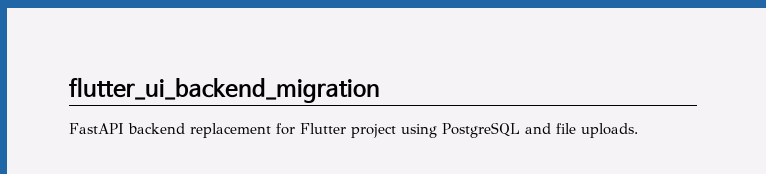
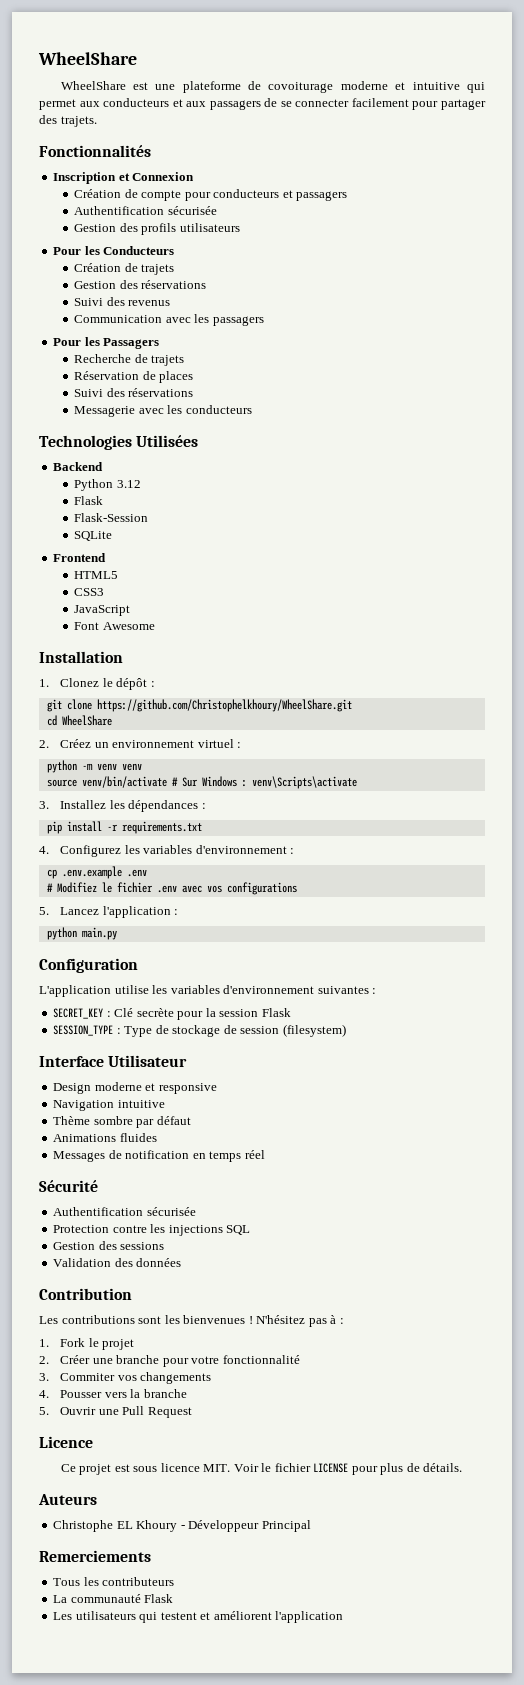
[69,77,380,103] [69,122,638,138] flutter_ui_backend_migration // FastAPI backend replacement for Flutter project using PostgreSQL and file uploads. -> [38,52,137,65] [60,81,485,93] [39,98,486,110] [39,115,97,127] [39,145,151,157] [53,172,195,184] [74,189,348,201] [74,206,217,215] [74,223,240,235] [53,246,175,255] [74,263,175,275] [74,280,207,289] [74,297,171,306] [74,314,264,326] [53,337,160,349] [74,354,185,366] [74,371,194,383] [74,388,194,397] [74,405,252,417] [39,435,199,450] [53,462,104,471] [74,479,141,491] [74,496,104,505] [74,513,149,522] [74,531,113,541] [53,553,107,562] [74,571,119,579] [74,588,105,596] [74,605,131,616] [74,622,155,630] [39,651,123,663] [39,678,155,690] [46,699,352,712] [46,715,112,726] [39,739,242,748] [46,760,142,773] [46,776,357,789] [39,800,206,812] [46,821,202,834] [39,845,295,857] [46,866,147,879] [46,882,297,895] [39,906,179,918] [46,927,117,940] [39,958,138,973] [39,985,377,997] [53,1008,291,1020] [53,1024,346,1037] [39,1055,188,1067] [53,1082,217,1094] [53,1100,165,1111] [53,1116,191,1128] [53,1133,157,1142] [53,1150,265,1162] [39,1180,98,1192] [53,1207,196,1216] [53,1224,251,1236] [53,1241,165,1250] [53,1258,182,1267] [39,1288,132,1300] [39,1315,344,1327] [39,1338,135,1350] [39,1355,300,1367] [39,1372,212,1384] [39,1389,187,1398] [39,1406,192,1418] [39,1436,93,1448] [60,1463,463,1475] [38,1494,97,1505] [53,1520,311,1532] [39,1550,151,1562] [53,1577,175,1586] [53,1594,174,1603] [53,1611,344,1623] WheelShare // WheelShare est une plateforme de covoiturage moderne et intuitive qui permet aux conducteurs et aux passagers de se connecter facilement pour partager des trajets. // Fonctionnalités // Inscription et Connexion // Création de compte pour conducteurs et passagers // Authentification sécurisée // Gestion des profils utilisateurs // Pour les Conducteurs // Création de trajets // Gestion des réservations // Suivi des revenus // Communication avec les passagers // Pour les Passagers // Recherche de trajets // Réservation de places // Suivi des réservations // Messagerie avec les conducteurs // Technologies Utilisées // Backend // Python 3.12 // Flask // Flask-Session // SQLite // Frontend // HTML5 // CSS3 // JavaScript // Font Awesome // Installation // 1. Clonez le dépôt : // git clone https://github.com/Christophelkhoury/WheelShare.git // cd WheelShare // 2. Créez un environnement virtuel : // python -m venv venv // source venv/bin/activate # Sur Windows : venv\Scripts\activate // 3. Installez les dépendances : // pip install -r requirements.txt // 4. Configurez les variables d'environnement : // cp .env.example .env // # Modifiez le fichier .env avec vos configurations // 5. Lancez l'application : // python main.py // Configuration // L'application utilise les variables d'environnement suivantes : // SECRET_KEY : Clé secrète pour la session Flask // SESSION_TYPE : Type de stockage de session (filesystem) // Interface Utilisateur // Design moderne et responsive // Navigation intuitive // Thème sombre par défaut // Animations fluides // Messages de notification en temps réel // Sécurité // Authentification sécurisée // Protection contre les injections SQL // Gestion des sessions // Validation des données // Contribution // Les contributions sont les bienvenues ! N'hésitez pas à : // 1. Fork le projet // 2. Créer une branche pour votre fonctionnalité // 3. Commiter vos changements // 4. Pousser vers la branche // 5. Ouvrir une Pull Request // Licence // Ce projet est sous licence MIT. Voir le fichier LICENSE pour plus de détails. // Auteurs // Christophe EL Khoury - Développeur Principal // Remerciements // Tous les contributeurs // La communauté Flask // Les utilisateurs qui testent et améliorent l'application

